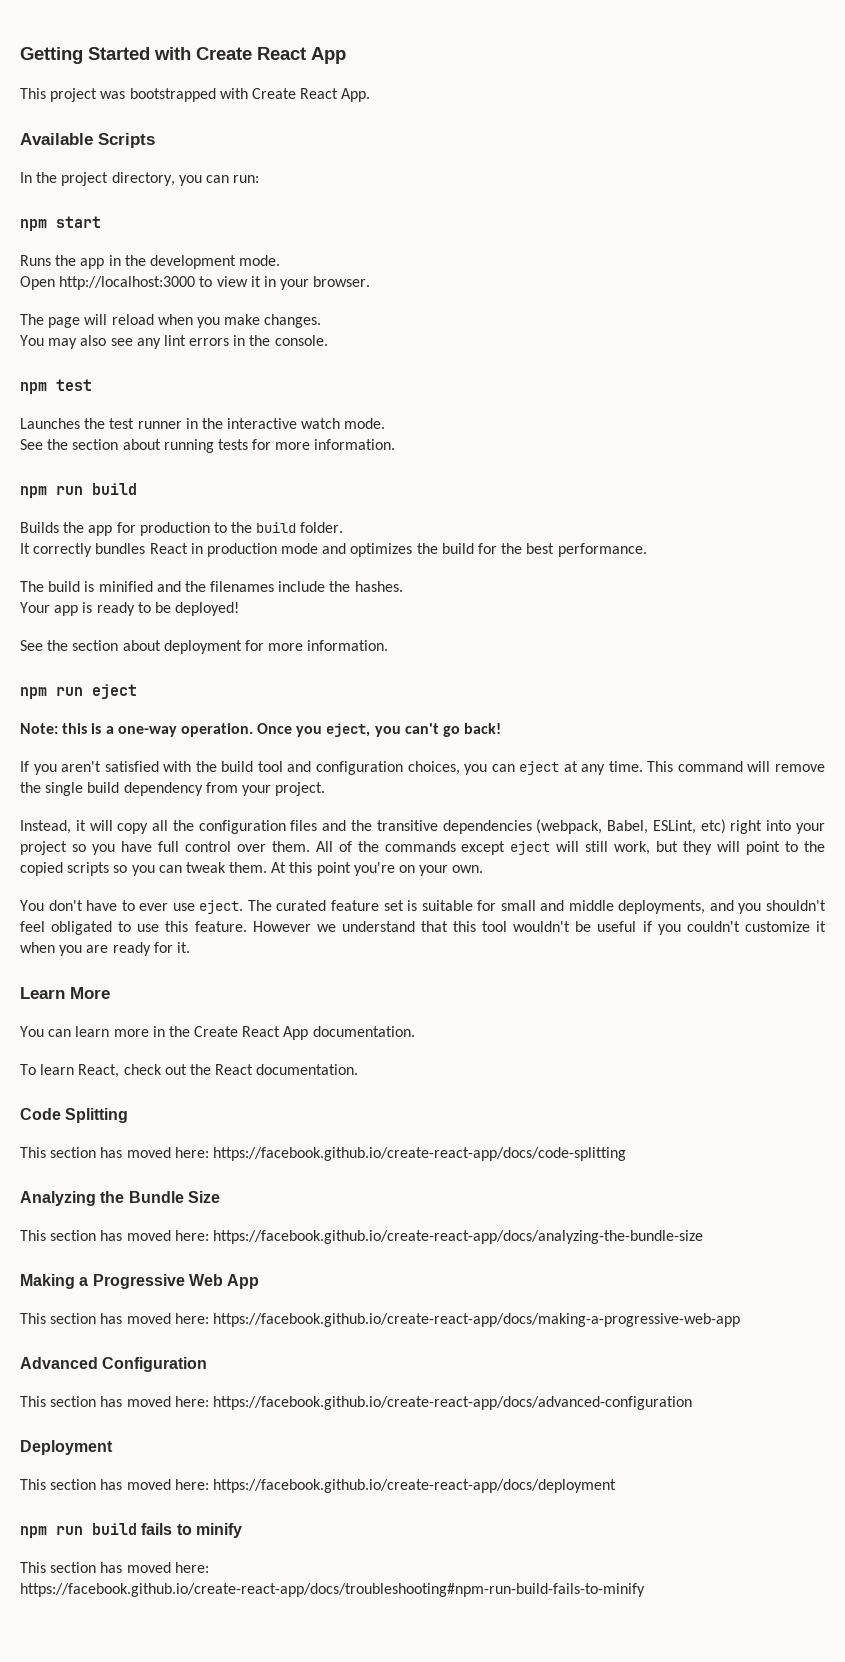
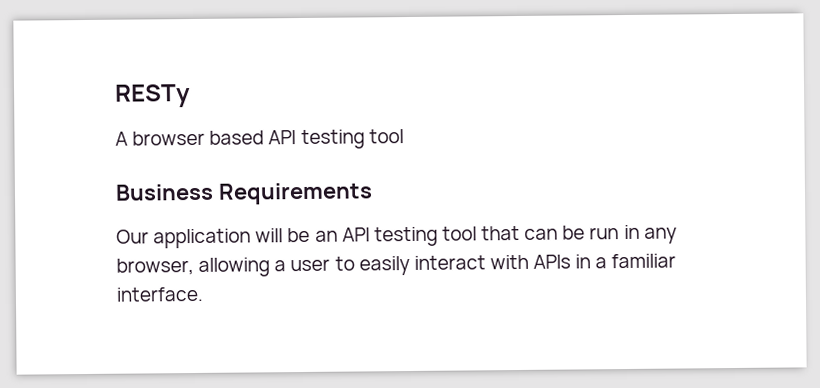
[20,47,346,64] [20,88,371,102] [20,133,155,148] [20,172,260,186] [20,216,101,231] [20,255,281,269] [20,276,371,290] [20,314,322,328] [20,335,328,349] [20,379,92,394] [20,418,386,429] [20,439,396,453] [20,483,137,498] [20,522,344,536] [20,543,647,557] [20,581,403,592] [20,602,240,616] [20,640,389,654] [20,684,137,699] [20,723,502,737] [20,761,825,775] [20,782,326,796] [20,819,826,834] [20,841,826,855] [20,862,484,876] [20,900,826,914] [20,921,826,935] [20,942,190,956] [20,987,110,999] [20,1026,415,1040] [20,1064,359,1078] [20,1108,129,1123] [20,1147,626,1161] [20,1191,220,1206] [20,1230,703,1244] [20,1274,260,1289] [20,1313,740,1327] [20,1357,208,1372] [20,1396,692,1410] [20,1440,113,1455] [20,1479,616,1493] [20,1523,242,1538] [20,1562,209,1573] [20,1583,645,1597] Getting Started with Create React App // This project was bootstrapped with Create React App. // Available Scripts // In the project directory, you can run: // npm start // Runs the app in the development mode. // Open http://localhost:3000 to view it in your browser. // The page will reload when you make changes. // You may also see any lint errors in the console. // npm test // Launches the test runner in the interactive watch mode. // See the section about running tests for more information. // npm run build // Builds the app for production to the build folder. // It correctly bundles React in production mode and optimizes the build for the best performance. // The build is minified and the filenames include the hashes. // Your app is ready to be deployed! // See the section about deployment for more information. // npm run eject // Note: this is a one-way operation. Once you eject, you can't go back! // If you aren't satisfied with the build tool and configuration choices, you can eject at any time. This command will remove the single build dependency from your project. // Instead, it will copy all the configuration files and the transitive dependencies (webpack, Babel, ESLint, etc) right into your project so you have full control over them. All of the commands except eject will still work, but they will point to the copied scripts so you can tweak them. At this point you're on your own. // You don't have to ever use eject. The curated feature set is suitable for small and middle deployments, and you shouldn't feel obligated to use this feature. However we understand that this tool wouldn't be useful if you couldn't customize it when you are ready for it. // Learn More // You can learn more in the Create React App documentation. // To learn React, check out the React documentation. // Code Splitting // This section has moved here: https://facebook.github.io/create-react-app/docs/code-splitting // Analyzing the Bundle Size // This section has moved here: https://facebook.github.io/create-react-app/docs/analyzing-the-bundle-size // Making a Progressive Web App // This section has moved here: https://facebook.github.io/create-react-app/docs/making-a-progressive-web-app // Advanced Configuration // This section has moved here: https://facebook.github.io/create-react-app/docs/advanced-configuration // Deployment // This section has moved here: https://facebook.github.io/create-react-app/docs/deployment // npm run build fails to minify // This section has moved here: https://facebook.github.io/create-react-app/docs/troubleshooting#npm-run-build-fails-to-minify -> [114,84,191,108] [115,129,404,150] [115,182,373,205] [116,224,677,249] [116,253,677,277] [116,286,203,302] RESTy // A browser based API testing tool // Business Requirements // Our application will be an API testing tool that can be run in any browser, allowing a user to easily interact with APIs in a familiar interface.

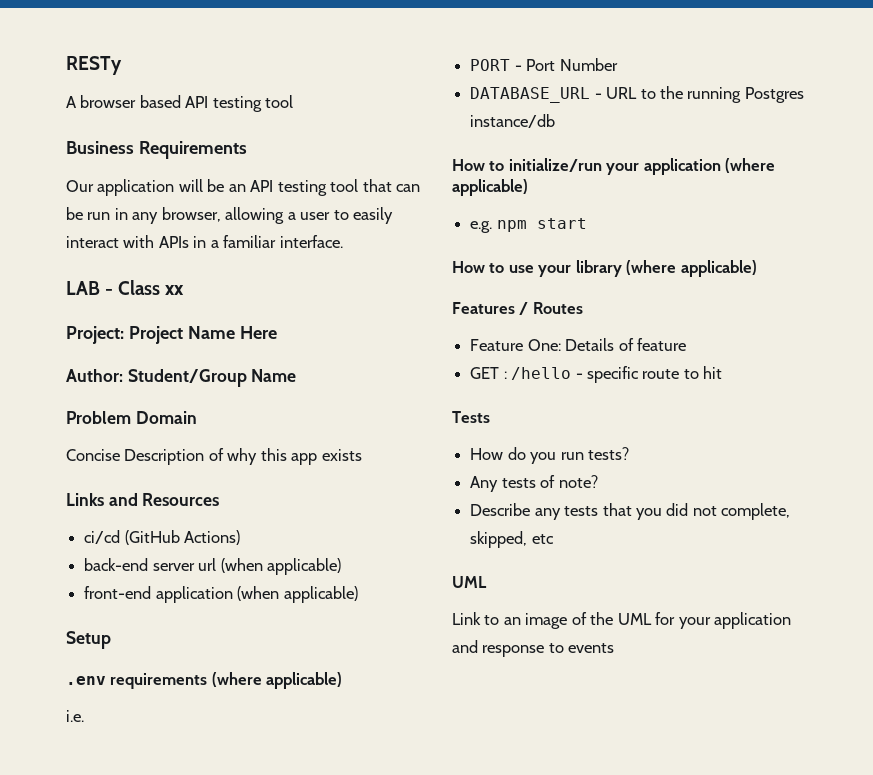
(203, 294) none -> [66,280,185,295] [66,326,277,344] [66,369,297,387] [66,411,197,424] [66,448,362,465] [66,493,220,506] [84,530,241,545] [84,558,341,575] [84,586,358,603] [66,631,111,649] [66,672,343,689] [66,710,84,722] [470,58,618,71] [470,86,804,103] [470,114,556,128] [452,158,776,175] [452,179,528,196] [470,218,587,233] [452,260,757,277] [452,302,583,315] [470,338,686,351] [470,366,723,383] [452,411,490,423] [470,447,629,464] [470,475,598,492] [470,503,791,520] [470,531,554,548] [452,576,487,588] [452,612,792,629] [452,640,615,657] // LAB - Class xx // Project: Project Name Here // Author: Student/Group Name // Problem Domain // Concise Description of why this app exists // Links and Resources // ci/cd (GitHub Actions) // back-end server url (when applicable) // front-end application (when applicable) // Setup // .env requirements (where applicable) // i.e. // PORT - Port Number // DATABASE_URL - URL to the running Postgres instance/db // How to initialize/run your application (where applicable) // e.g. npm start // How to use your library (where applicable) // Features / Routes // Feature One: Details of feature // GET : /hello - specific route to hit // Tests // How do you run tests? // Any tests of note? // Describe any tests that you did not complete, skipped, etc // UML // Link to an image of the UML for your application and response to events

